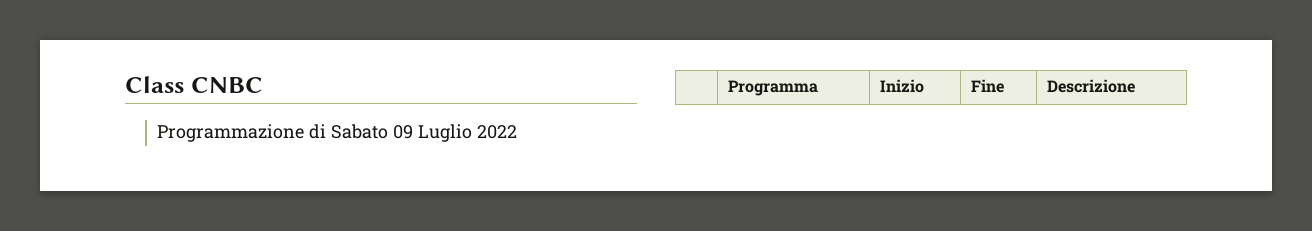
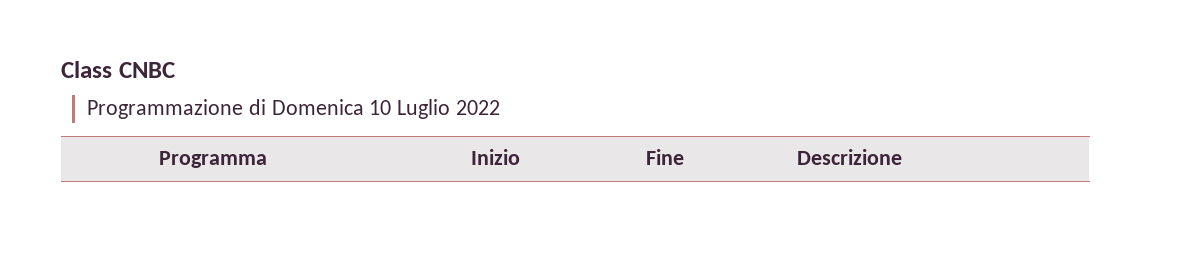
[331,124,413,139] Sabato 09 -> [271,99,392,115] Domenica 10

